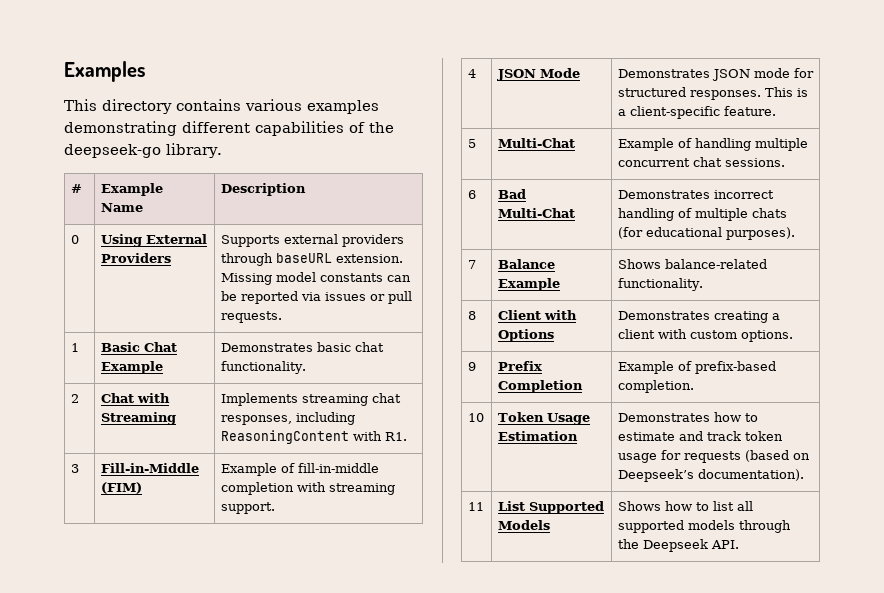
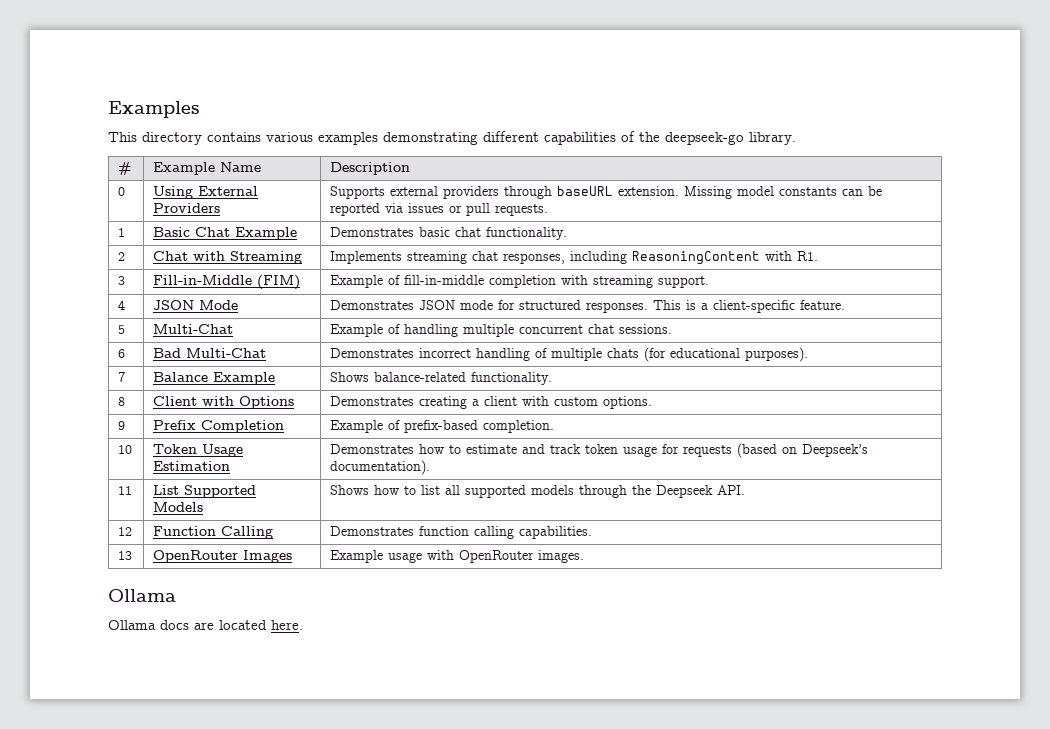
(739, 544) none -> [118,527,133,536] [153,526,274,539] [330,526,593,539] [118,551,133,560] [153,550,293,563] [330,550,585,563] [108,589,176,602] [108,620,303,630] // 12 | Function Calling | Demonstrates function calling capabilities. // 13 | OpenRouter Images | Example usage with OpenRouter images. // Ollama // Ollama docs are located here.

